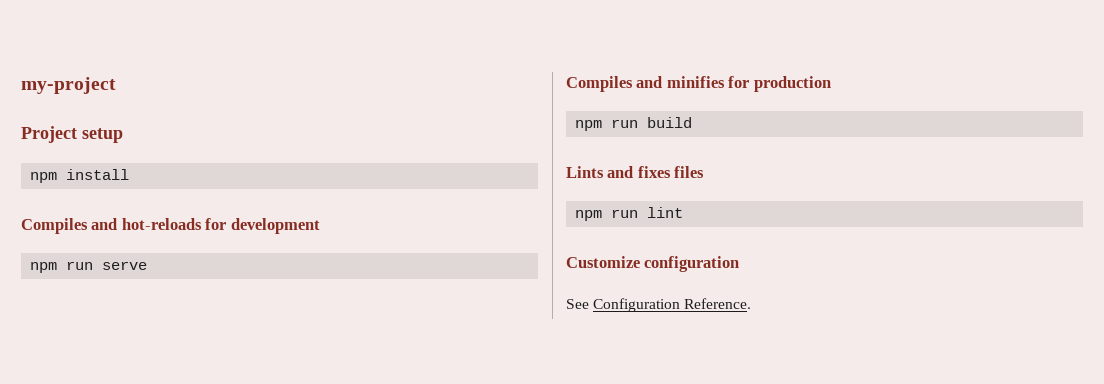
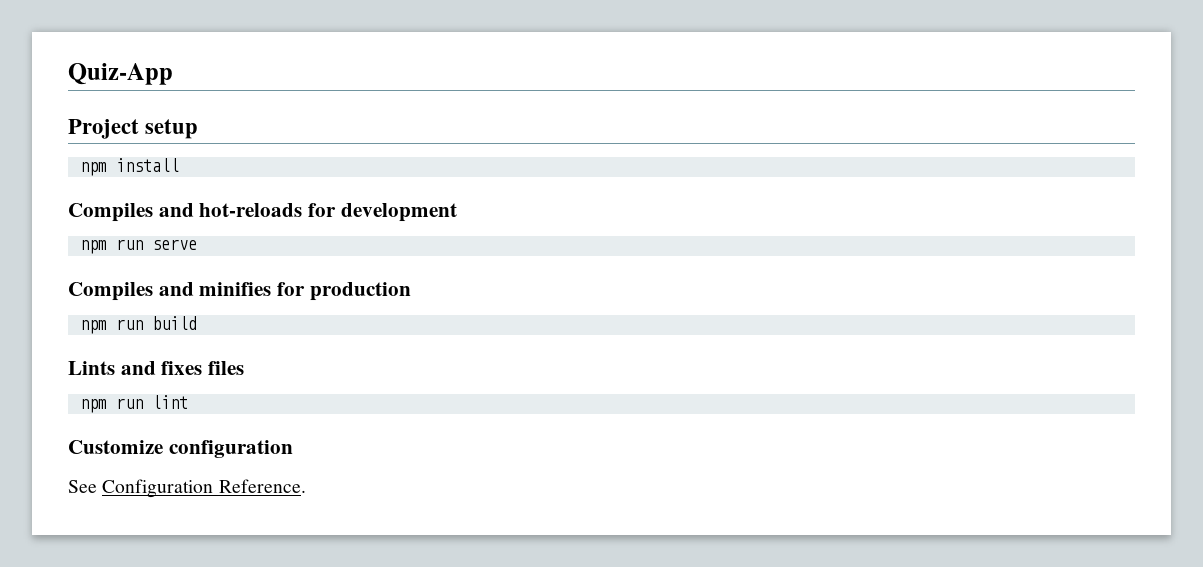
[21,77,116,94] my-project -> [68,63,173,85] Quiz-App

